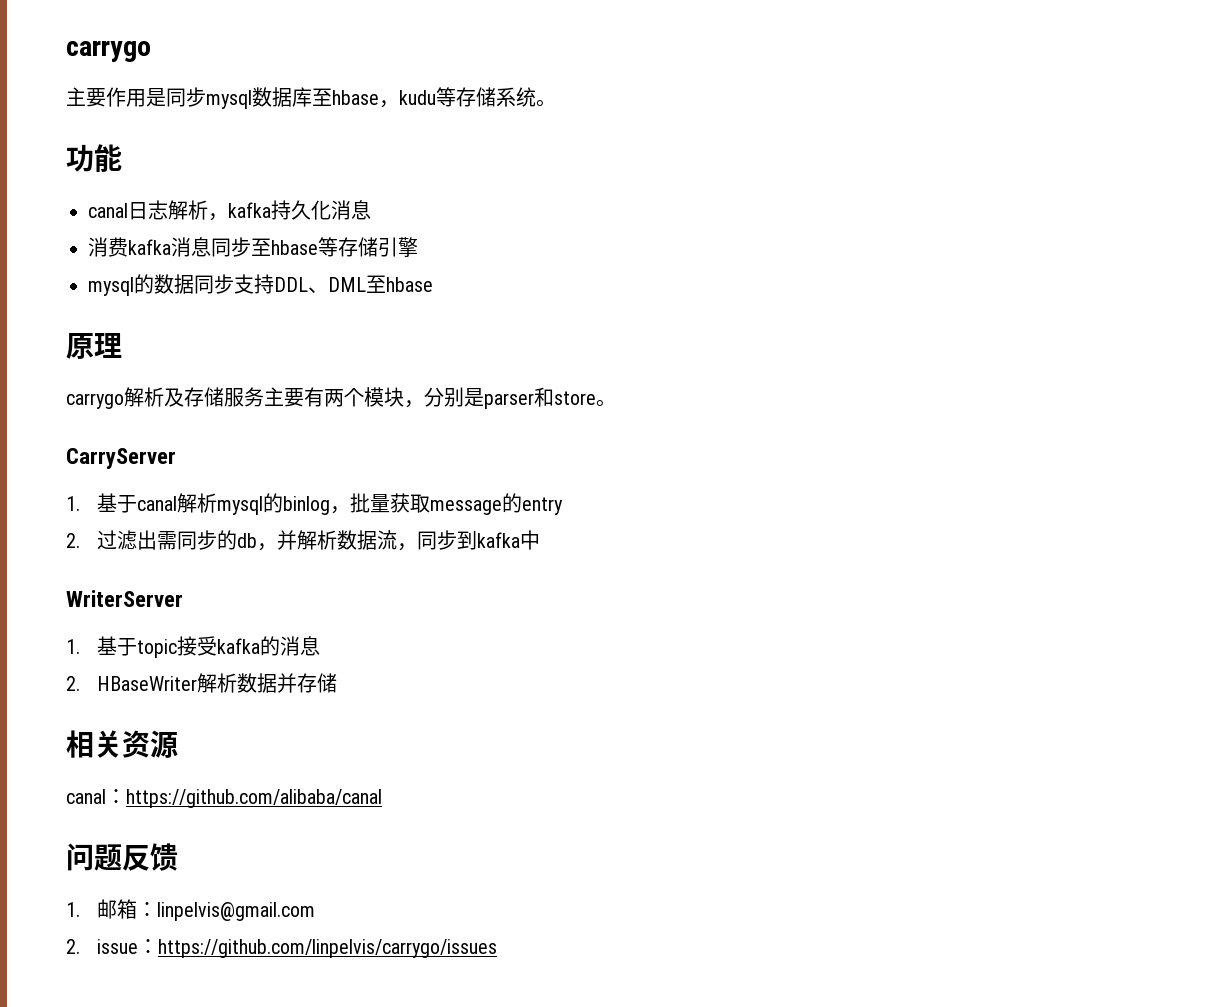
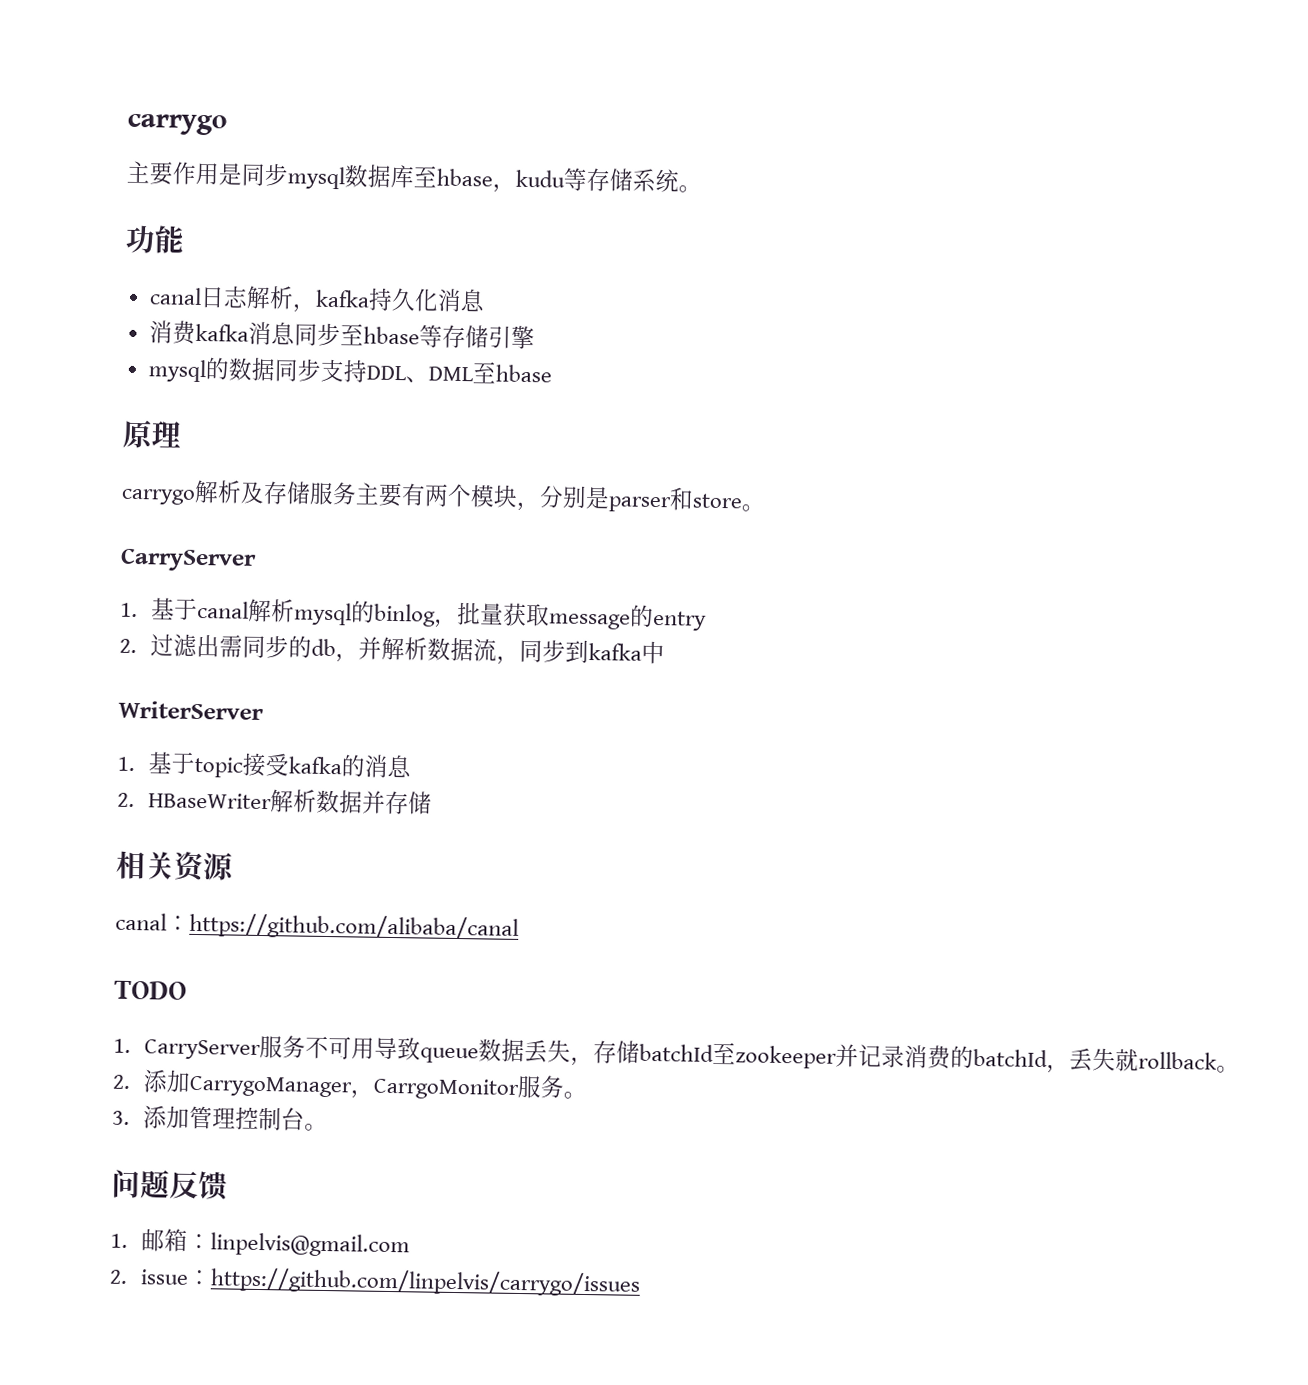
(382, 798) none -> [114,980,187,1000] [113,1035,1241,1074] [112,1069,588,1100] [112,1105,329,1132] // TODO // 1. CarryServer服务不可用导致queue数据丢失，存储batchId至zookeeper并记录消费的batchId，丢失就rollback。 // 2.添加CarrygoManager，CarrgoMonitor服务。 // 3.添加管理控制台。

